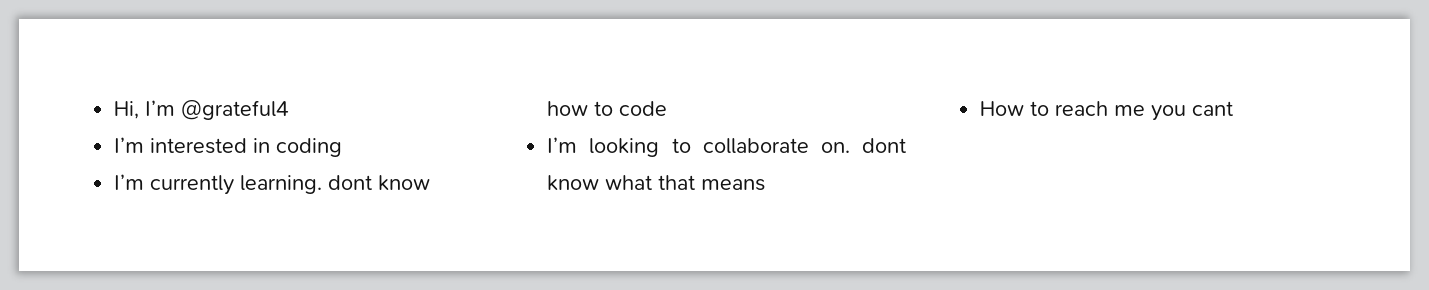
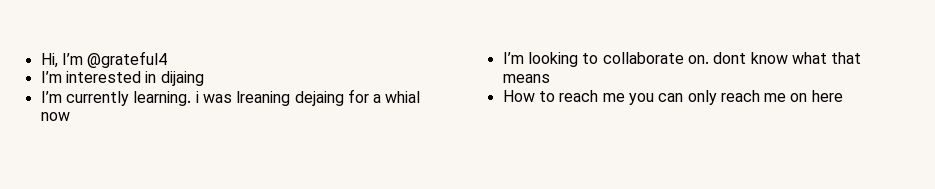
[276,138,343,157] coding -> [160,71,204,86] dijaing
[328,175,431,191] [547,101,668,116] dont know how to code -> [195,89,421,106] [40,112,70,121] i was lreaning dejaing for a whial now
[1192,101,1234,116] cant -> [658,90,843,105] can only reach me on here

